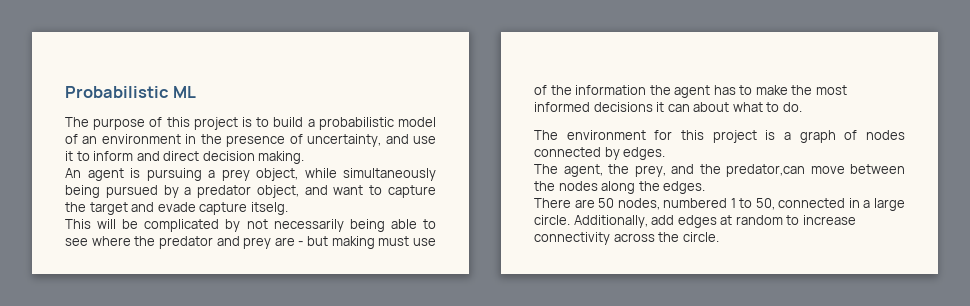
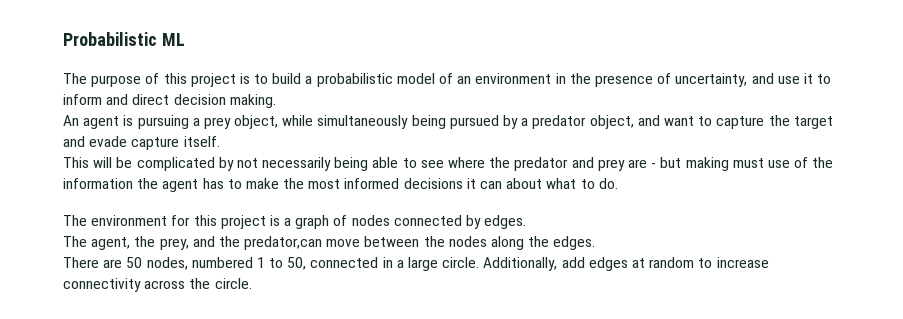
[250,202,288,215] itselg. -> [183,136,220,147] itself.

